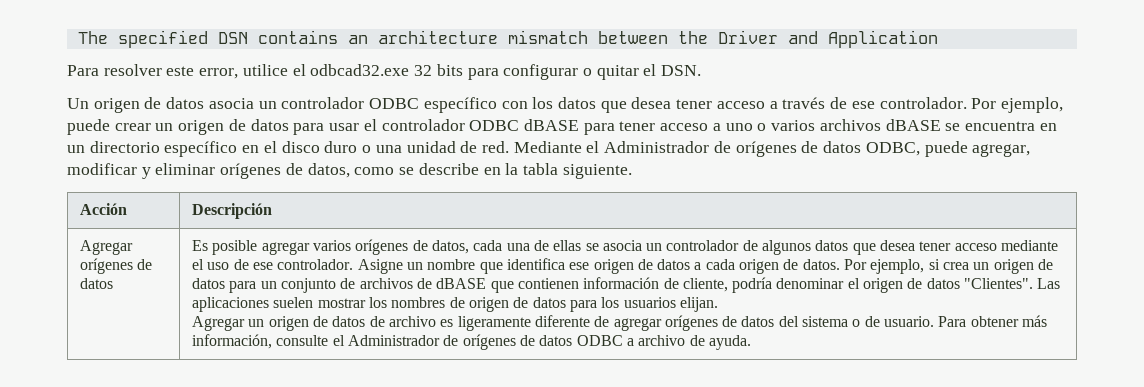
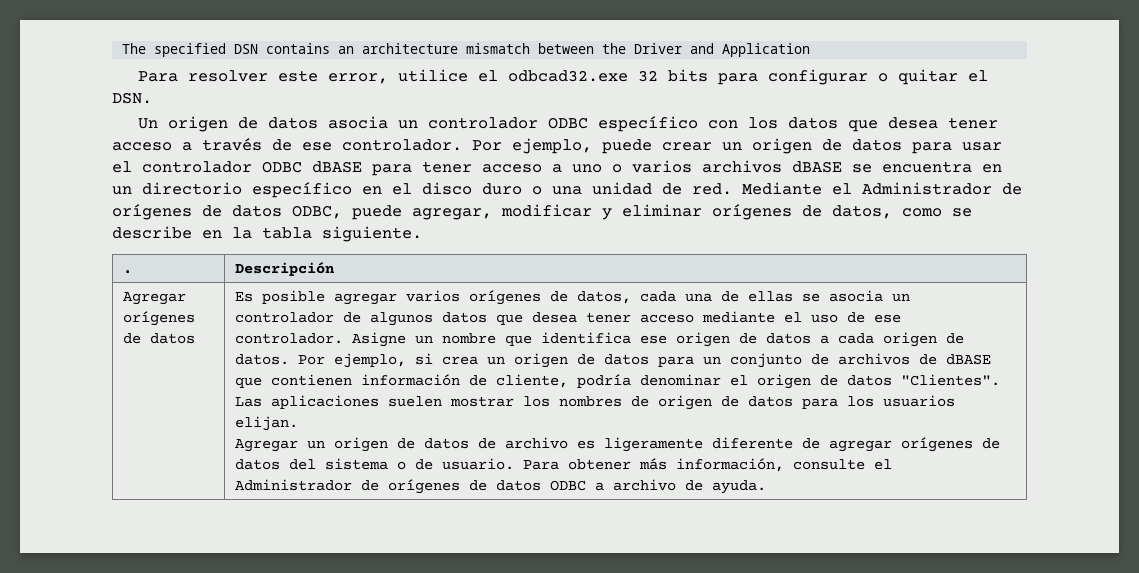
[80,203,128,215] Acción -> [122,270,132,274] .

